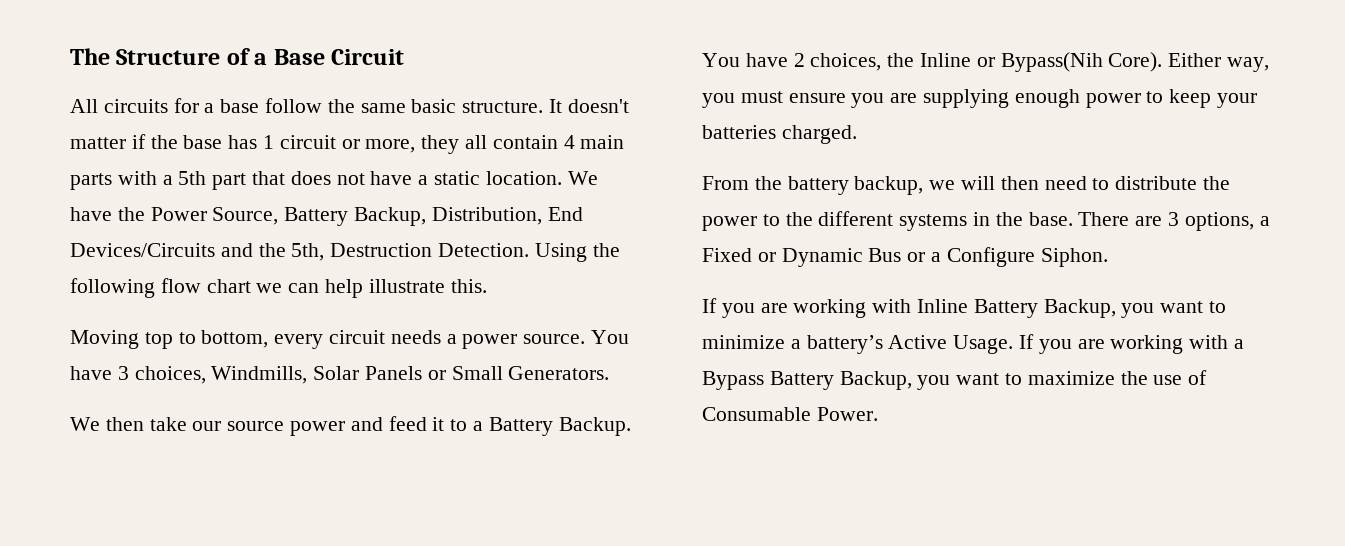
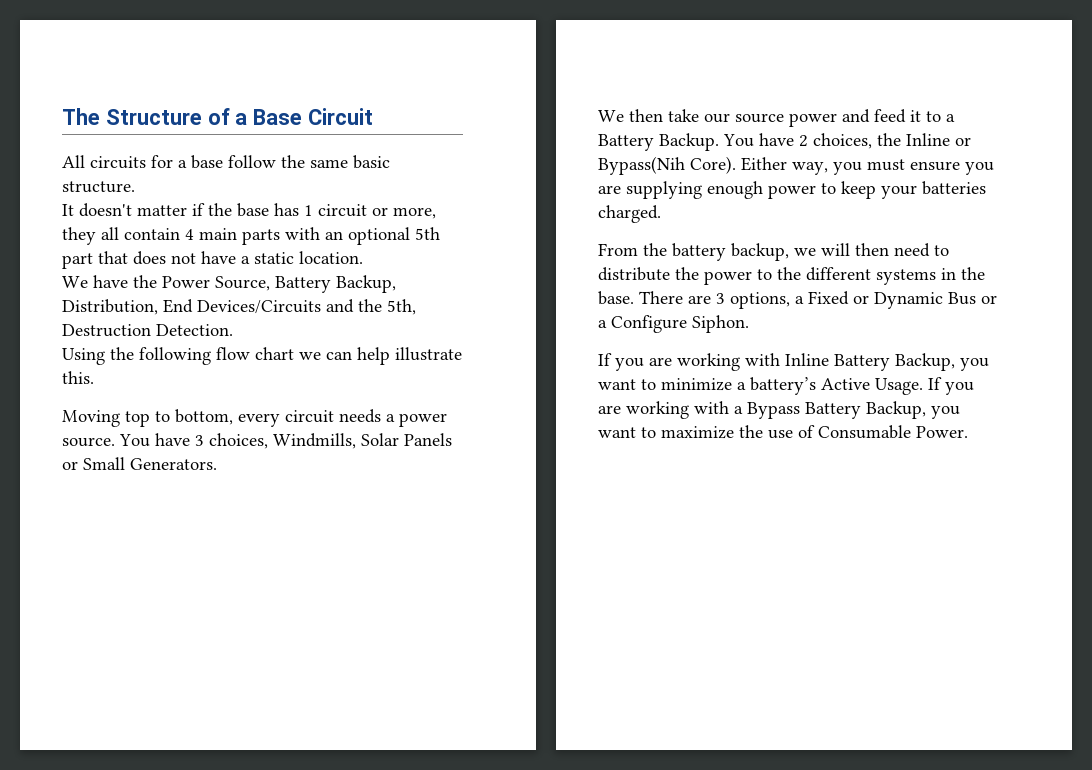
(544, 107) none -> (135, 187) //
[162,175,173,185] a -> [325,227,410,245] an optional
(562, 178) none -> (363, 257) //
(530, 250) none -> (233, 330) //

